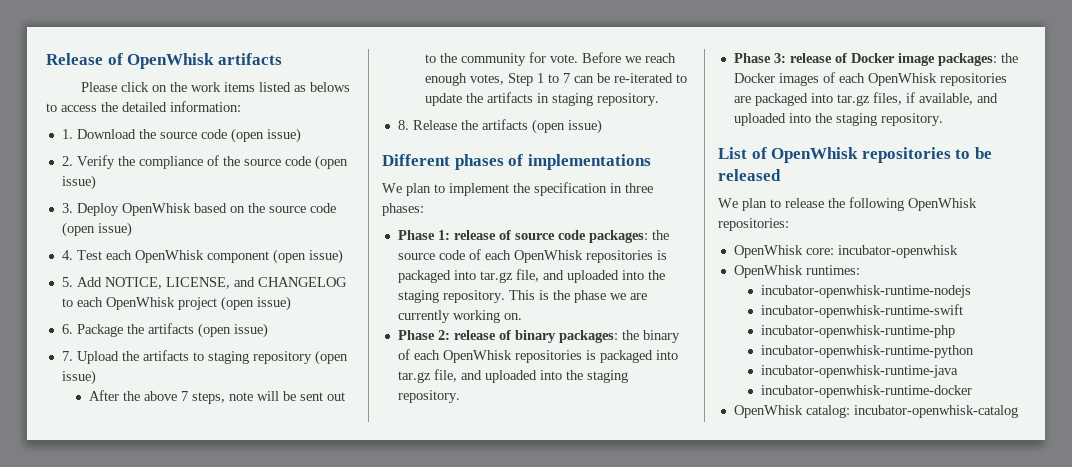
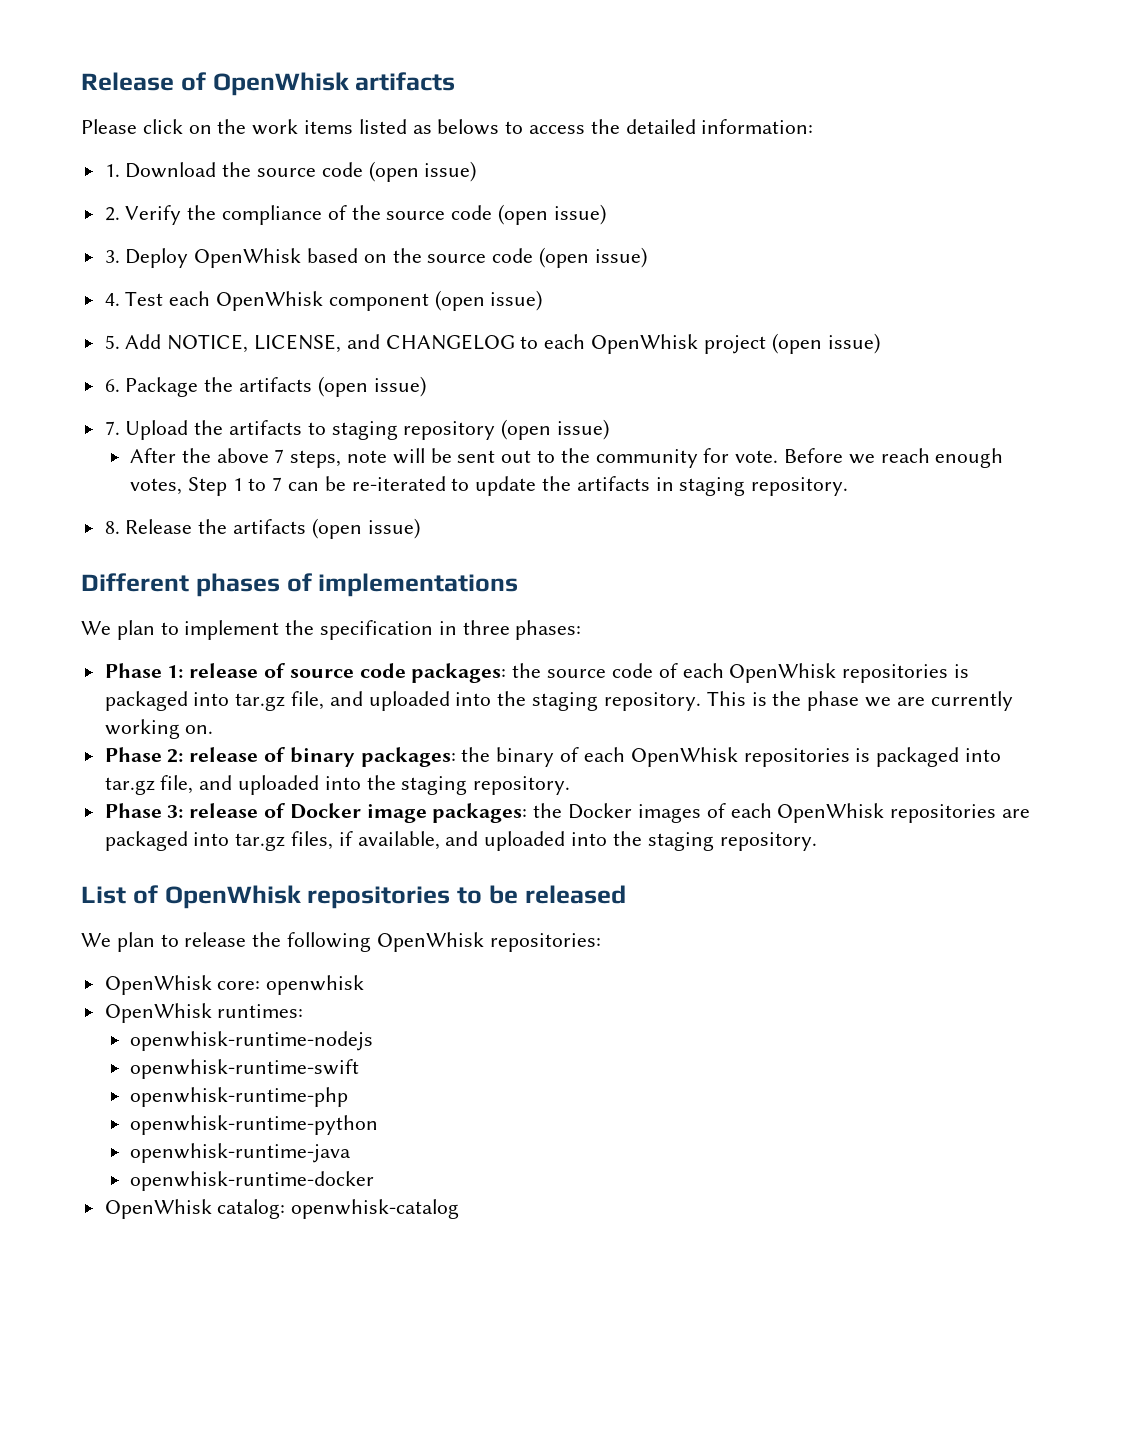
[837,245,958,258] incubator-openwhisk -> [266,975,365,995] openwhisk
[761,285,972,298] [761,304,964,318] [761,325,956,338] [761,345,975,358] [761,365,959,378] [761,385,973,398] incubator-openwhisk-runtime-nodejs // incubator-openwhisk-runtime-swift // incubator-openwhisk-runtime-php // incubator-openwhisk-runtime-python // incubator-openwhisk-runtime-java // incubator-openwhisk-runtime-docker -> [129,1031,373,1051] [129,1059,359,1079] [129,1087,348,1107] [129,1115,378,1135] [129,1143,351,1163] [129,1171,374,1191] openwhisk-runtime-nodejs // openwhisk-runtime-swift // openwhisk-runtime-php // openwhisk-runtime-python // openwhisk-runtime-java // openwhisk-runtime-docker
[853,405,1018,418] incubator-openwhisk-catalog -> [291,1199,460,1219] openwhisk-catalog

